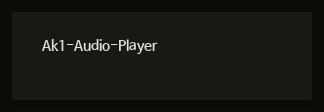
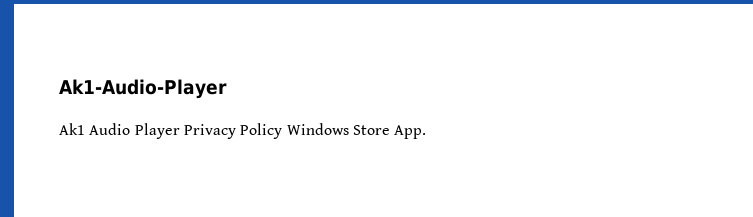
(158, 47) none -> [59,123,427,139] // Ak1 Audio Player Privacy Policy Windows Store App.

